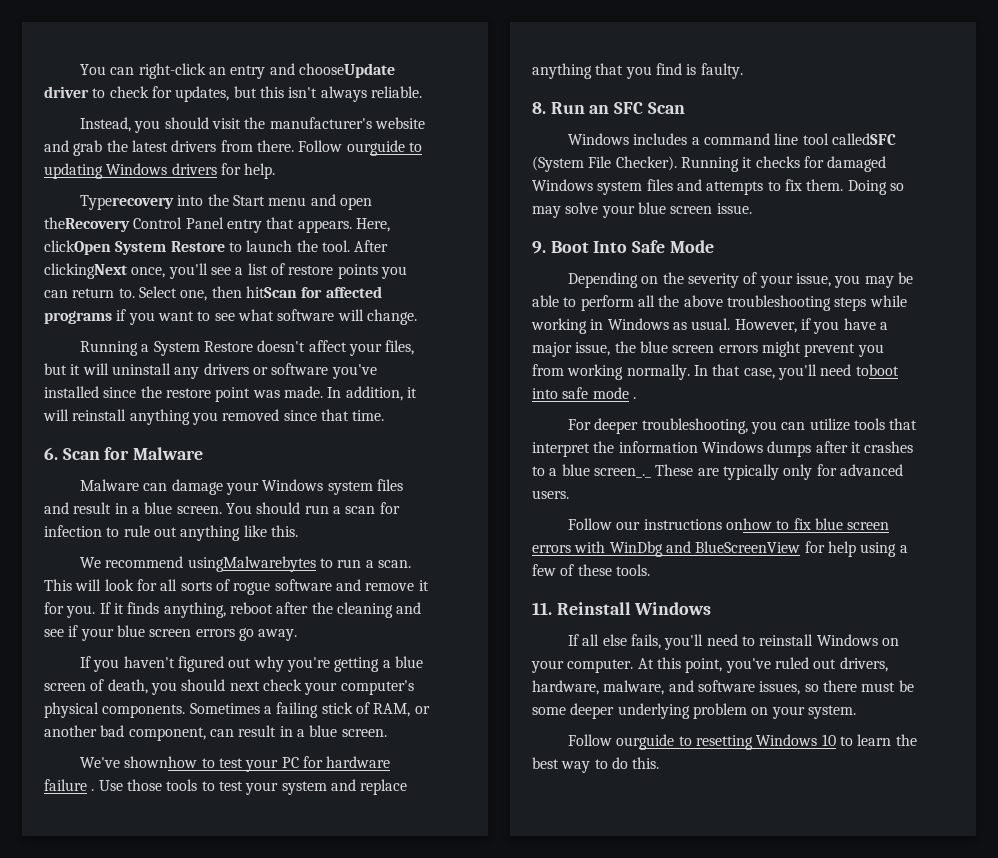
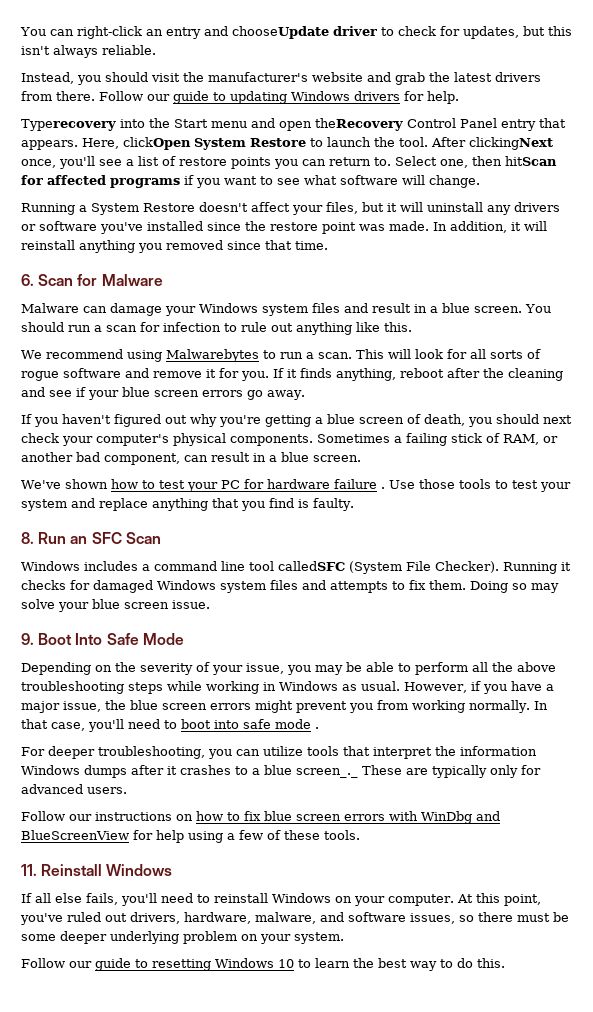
[346,140,405,156] ourguide -> [147,91,209,104] our guide
[187,556,316,572] usingMalwarebytes -> [126,349,259,362] using Malwarebytes
[124,756,198,768] shownhow -> [64,479,138,489] shown how
[855,364,899,376] toboot -> [164,719,211,729] to boot
[725,518,772,530] onhow -> [176,811,223,821] on how
[616,734,675,750] ourguide -> [69,958,131,971] our guide

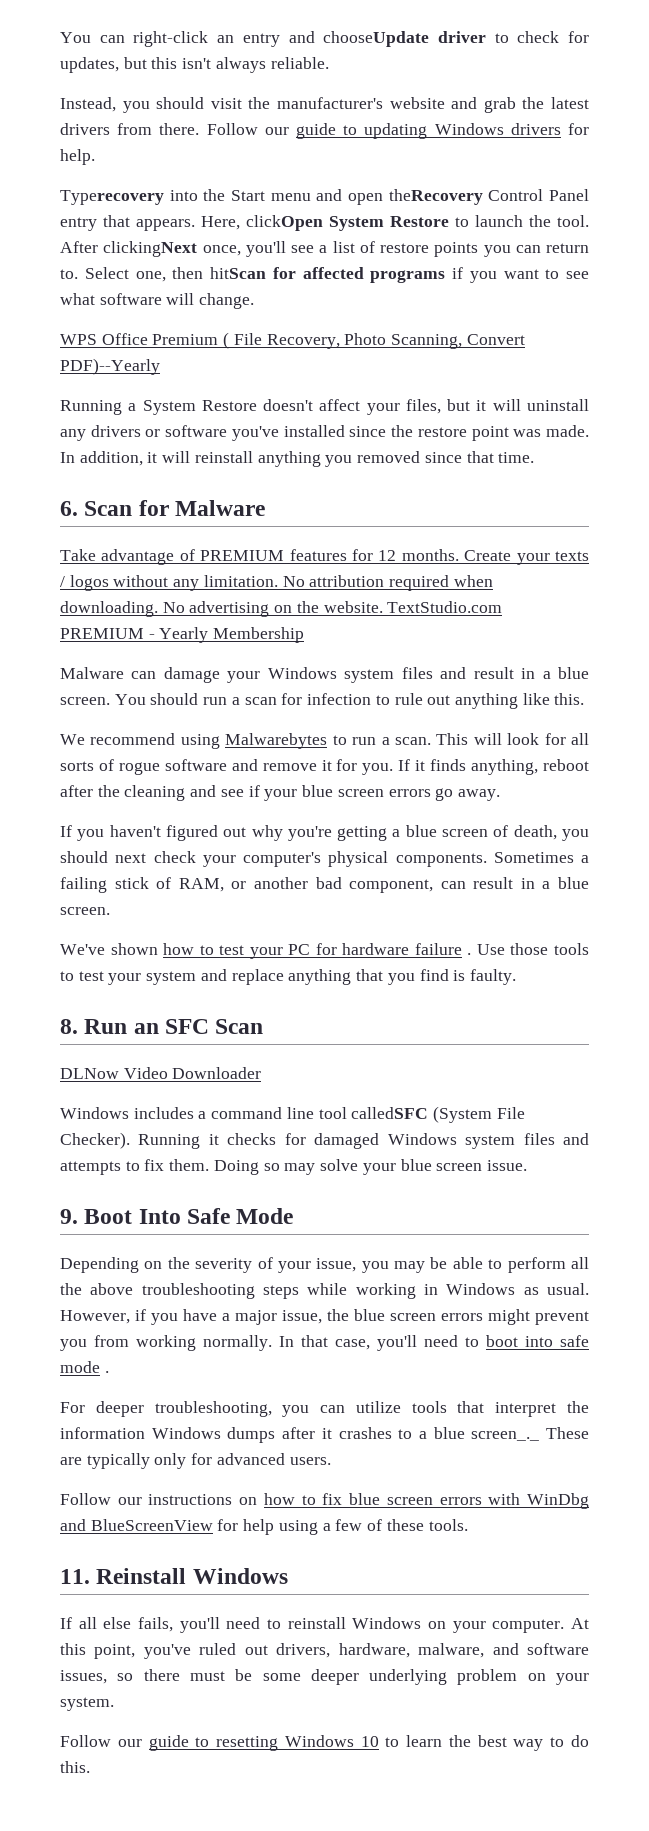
(480, 181) none -> [60,332,525,349] [60,358,160,375] // WPS Office Premium ( File Recovery, Photo Scanning, Convert PDF)--Yearly
(163, 280) none -> [60,549,589,565] [60,575,493,591] [60,601,503,617] [60,627,305,643] // Take advantage of PREMIUM features for 12 months. Create your texts / logos without any limitation. No attribution required when downloading. No advertising on the website. TextStudio.com PREMIUM - Yearly Membership
(161, 538) none -> [60,1067,262,1079] // DLNow Video Downloader

